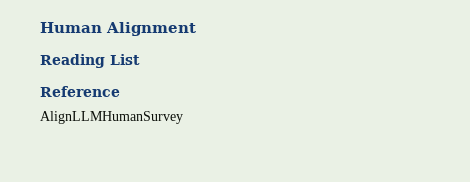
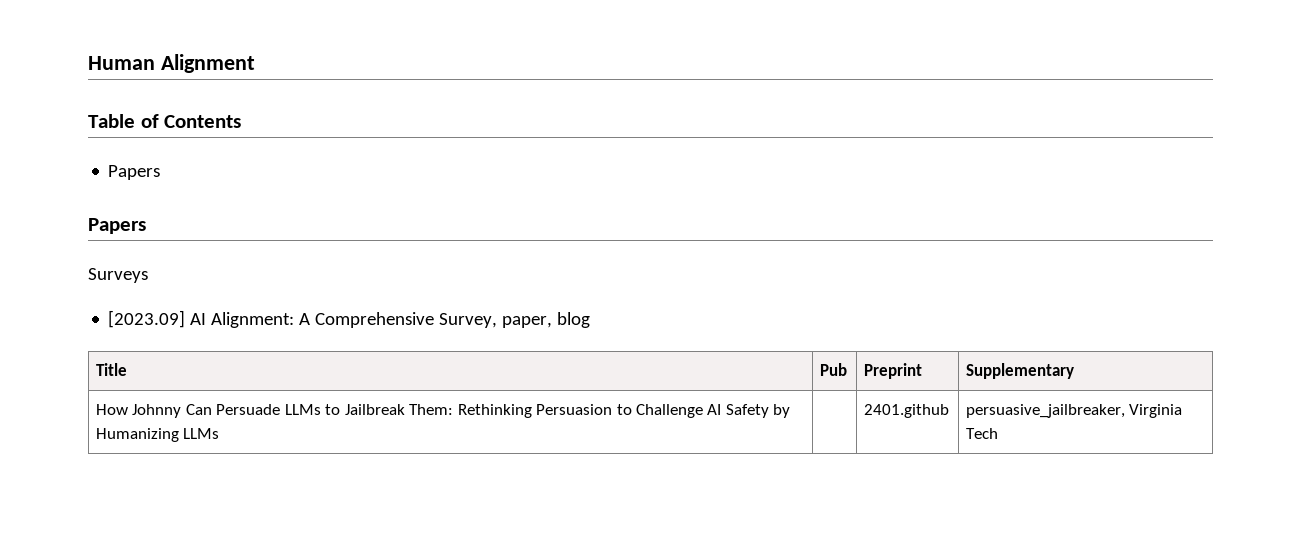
[40,54,140,68] [40,86,120,97] [40,111,183,124] Reading List // Reference // AlignLLMHumanSurvey -> [88,114,242,128] [108,165,161,180] [88,218,146,234] [88,268,148,283] [108,310,591,328] [96,363,128,376] [820,363,848,376] [864,363,923,379] [966,363,1075,379] [96,404,791,418] [96,428,220,442] [864,404,950,418] [966,404,1183,418] [966,428,999,439] Table of Contents // Papers // Papers // Surveys // [2023.09] AI Alignment: A Comprehensive Survey, paper, blog // Title | Pub | Preprint | Supplementary // How Johnny Can Persuade LLMs to Jailbreak Them: Rethinking Persuasion to Challenge AI Safety by Humanizing LLMs | | 2401.github | persuasive_jailbreaker, Virginia Tech

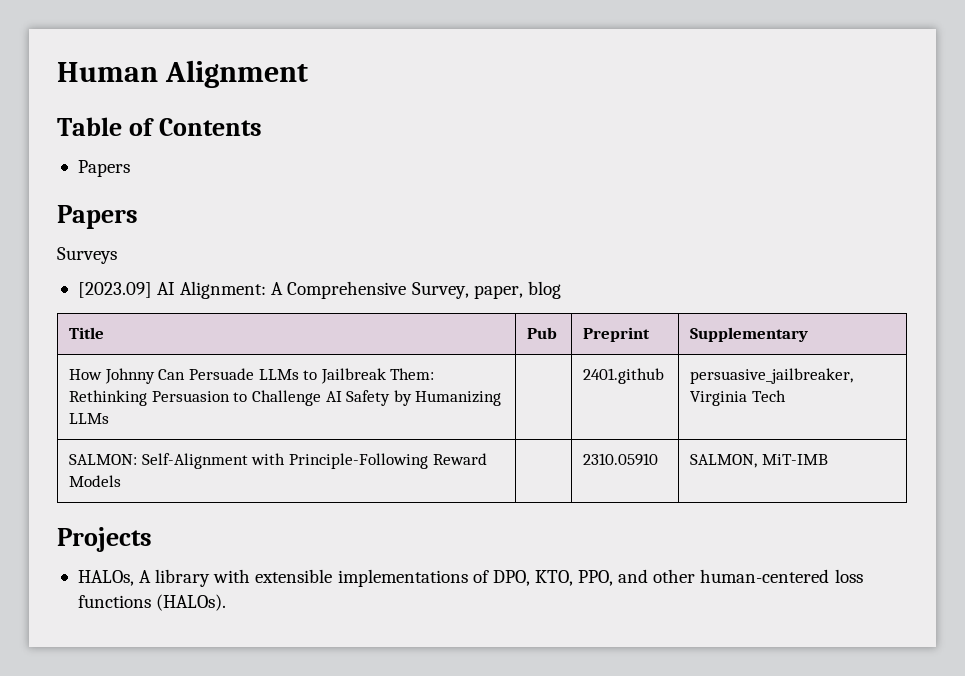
(999, 433) none -> [69,453,487,469] [69,475,122,487] [583,453,659,466] [690,454,828,468] [57,527,152,552] [77,569,863,587] [77,594,227,611] // SALMON: Self-Alignment with Principle-Following Reward Models | | 2310.05910 | SALMON, MiT-IMB // Projects // HALOs, A library with extensible implementations of DPO, KTO, PPO, and other human-centered loss functions (HALOs).

